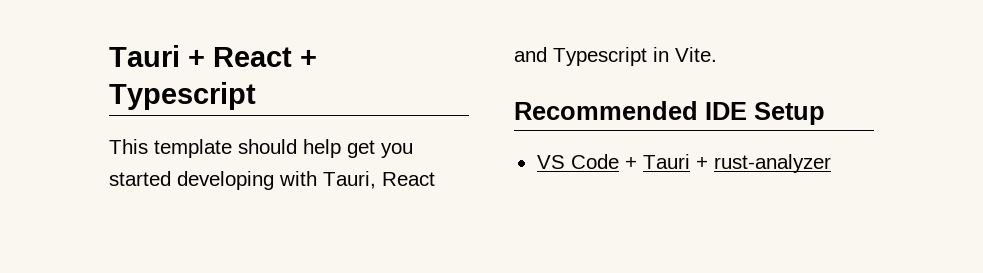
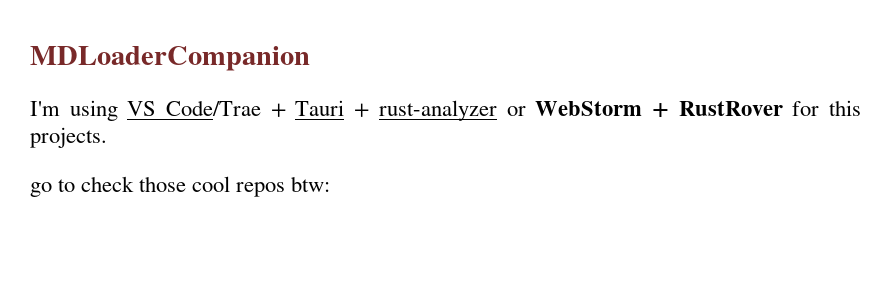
[109,45,317,67] [109,82,256,110] [109,139,413,158] [109,171,435,190] [514,47,717,66] [514,101,825,125] [536,154,831,173] Tauri + React + Typescript // This template should help get you started developing with Tauri, React and Typescript in Vite. // Recommended IDE Setup // VS Code + Tauri + rust-analyzer -> [30,46,310,71] [30,100,862,121] [30,127,107,148] [30,176,331,197] MDLoaderCompanion // I'm using VS Code/Trae + Tauri + rust-analyzer or WebStorm + RustRover for this projects. // go to check those cool repos btw:

